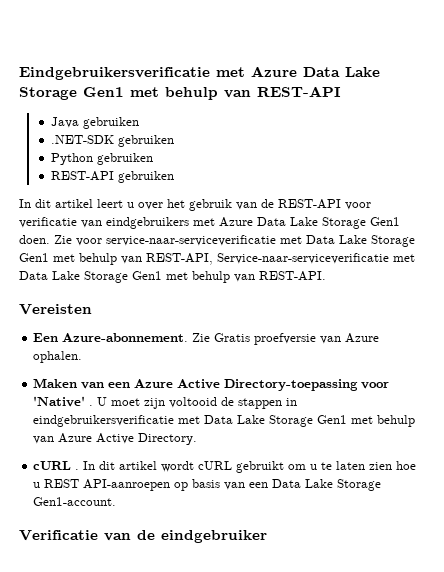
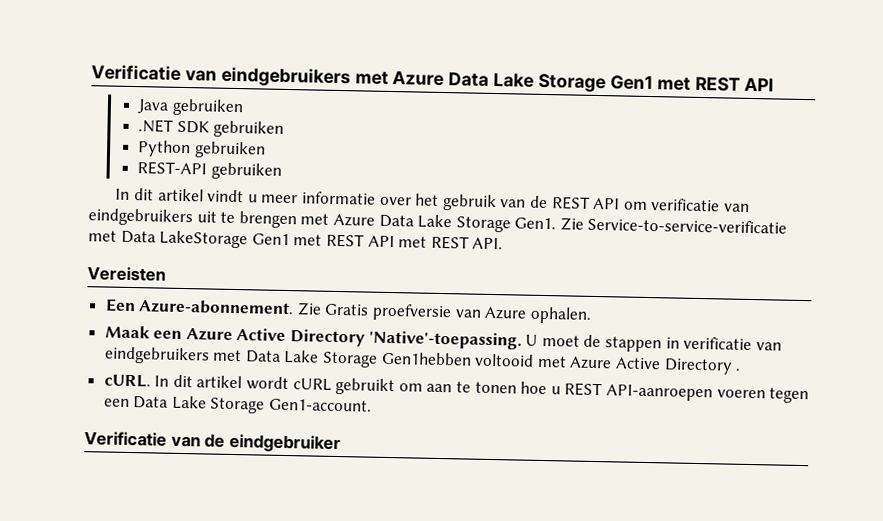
[19,67,210,80] Eindgebruikersverificatie -> [91,64,351,88] Verificatie van eindgebruikers
[165,86,341,100] behulp van REST-API -> [694,76,775,92] REST API
[50,135,114,144] .NET-SDK -> [137,119,210,134] .NET SDK
[97,199,134,208] leert u -> [207,189,376,205] vindt u meer informatie
[278,199,371,210] [19,217,400,229] [19,235,415,247] [19,253,415,265] [19,271,326,283] REST-API voor verificatie van eindgebruikers met Azure Data Lake Storage Gen1 doen. Zie voor service-naar-serviceverificatie met Data Lake Storage Gen1 met behulp van REST-API, Service-naar-serviceverificatie met Data Lake Storage Gen1 met behulp van REST-API. -> [551,196,750,212] [88,208,788,234] [88,230,504,250] REST API om verificatie van eindgebruikers uit te brengen met Azure Data Lake Storage Gen1. Zie Service-to-service-verificatie met Data LakeStorage Gen1 met REST API met REST API.
[33,378,105,389] Maken van -> [104,325,150,339] Maak
[224,379,390,391] [33,396,298,409] [33,415,416,427] [33,433,198,445] [33,461,80,470] Directory-toepassing voor 'Native' . U moet zijn voltooid de stappen in eindgebruikersverificatie met Data Lake Storage Gen1 met behulp van Azure Active Directory. // cURL . -> [290,329,782,353] [103,346,741,375] [103,374,151,388] Directory 'Native'-toepassing. U moet de stappen in verificatie van eindgebruikers met Data Lake Storage Gen1hebben voltooid met Azure Active Directory . // cURL.
[310,461,393,470] u te laten zien -> [426,381,517,394] aan te tonen
[174,479,246,491] op basis van -> [716,387,810,404] voeren tegen

